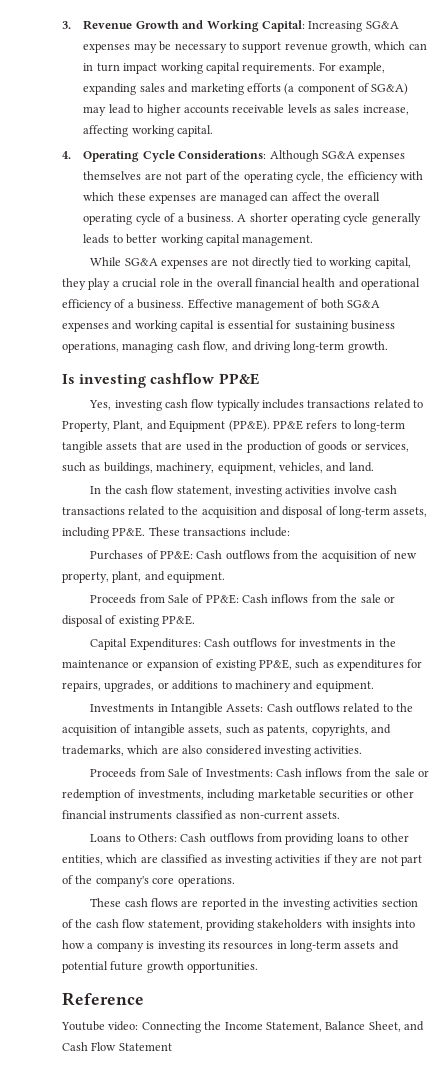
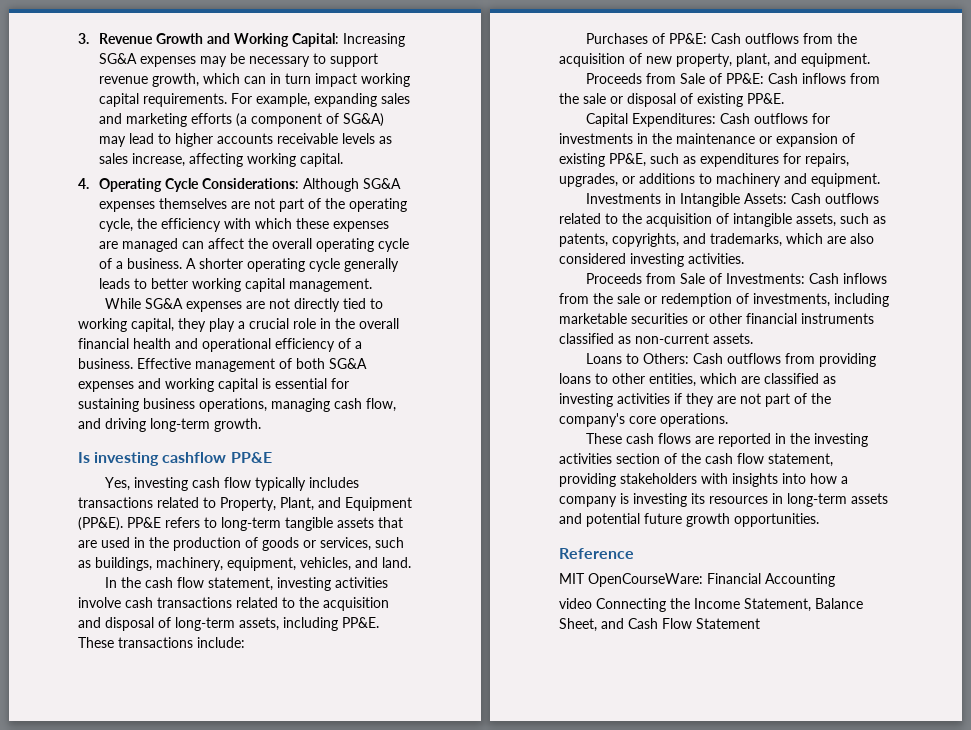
[61,1021,139,1031] Youtube video: -> [559,573,835,587] [559,598,592,609] MIT OpenCourseWare: Financial Accounting // video

